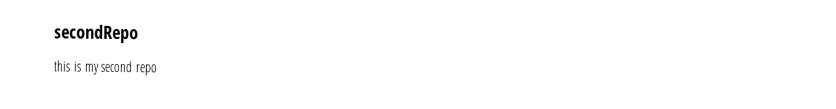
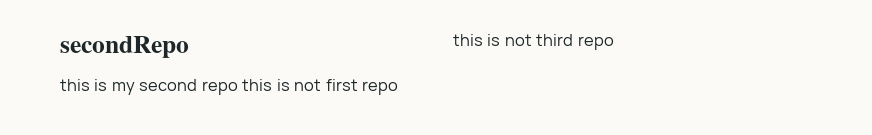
(158, 70) none -> [242,79,399,95] [453,34,614,50] this is not first repo this is not third repo

